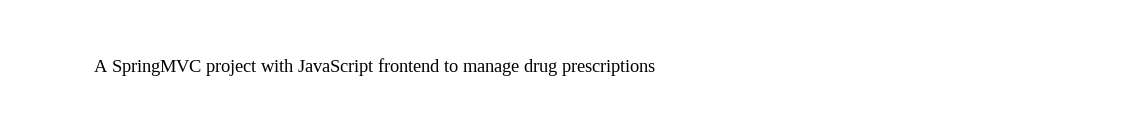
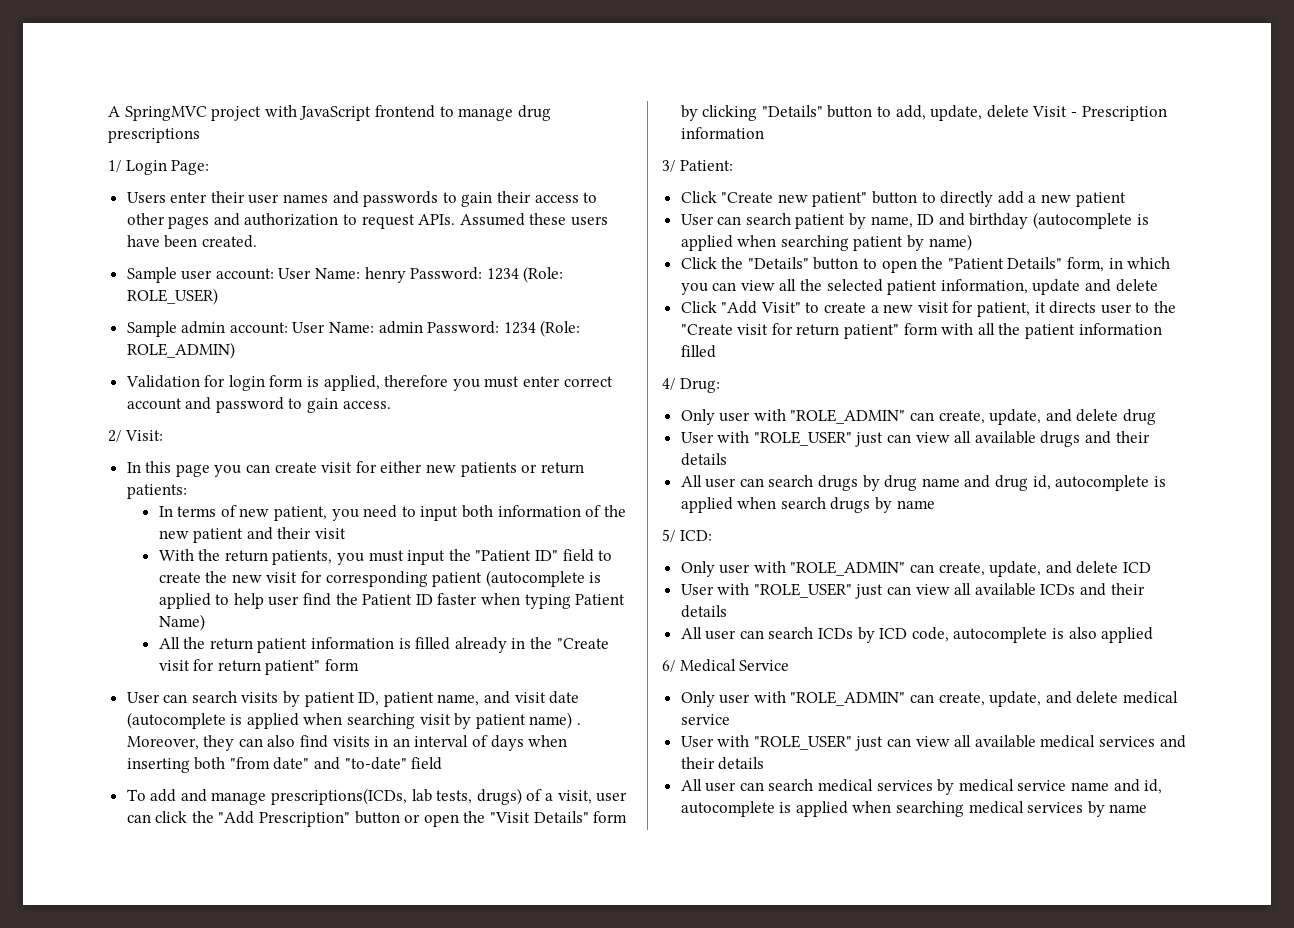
(655, 68) none -> [108,160,210,175] [126,191,598,207] [126,213,609,229] [126,235,257,248] [126,266,564,283] [126,288,218,305] [126,320,581,337] [126,342,235,359] [125,375,613,391] [126,397,391,413] [108,430,163,442] [126,461,584,477] [126,484,187,499] [158,505,626,521] [158,527,346,543] [158,549,613,565] [158,570,602,587] [158,593,626,609] [158,614,205,631] [158,637,609,653] [158,659,359,675] [126,691,580,707] [126,712,582,729] [126,735,568,751] [126,757,443,773] [126,788,628,805] [126,811,628,827] [680,105,1167,121] [680,127,764,139] [662,160,733,172] [680,191,1126,207] [680,212,1149,229] [680,234,972,251] [680,257,1171,273] [680,279,1158,295] [680,301,1176,317] [680,323,1162,339] [680,345,716,358] [662,378,720,393] [680,409,1157,425] [680,431,1150,447] [680,453,727,466] [680,475,1166,491] [680,497,935,513] [662,529,712,542] [680,561,1152,577] [680,583,1145,599] [680,605,727,618] [680,627,1154,643] [662,659,790,672] [680,691,1179,707] [680,714,730,725] [680,735,1186,751] [680,757,765,770] [680,779,1163,795] [680,801,1148,817] // 1/ Login Page: // Users enter their user names and passwords to gain their access to other pages and authorization to request APIs. Assumed these users have been created. // Sample user account: User Name: henry Password: 1234 (Role: ROLE_USER) // Sample admin account: User Name: admin Password: 1234 (Role: ROLE_ADMIN) // Validation for login form is applied, therefore you must enter correct account and password to gain access. // 2/ Visit: // In this page you can create visit for either new patients or return patients: // In terms of new patient, you need to input both information of the new patient and their visit // With the return patients, you must input the "Patient ID" field to create the new visit for corresponding patient (autocomplete is applied to help user find the Patient ID faster when typing Patient Name) // All the return patient information is filled already in the "Create visit for return patient" form // User can search visits by patient ID, patient name, and visit date (autocomplete is applied when searching visit by patient name) . Moreover, they can also find visits in an interval of days when inserting both "from date" and "to-date" field // To add and manage prescriptions(ICDs, lab tests, drugs) of a visit, user can click the "Add Prescription" button or open the "Visit Details" form by clicking "Details" button to add, update, delete Visit - Prescription information // 3/ Patient: // Click "Create new patient" button to directly add a new patient // User can search patient by name, ID and birthday (autocomplete is applied when searching patient by name) // Click the "Details" button to open the "Patient Details" form, in which you can view all the selected patient information, update and delete // Click "Add Visit" to create a new visit for patient, it directs user to the "Create visit for return patient" form with all the patient information filled // 4/ Drug: // Only user with "ROLE_ADMIN" can create, update, and delete drug // User with "ROLE_USER" just can view all available drugs and their details // All user can search drugs by drug name and drug id, autocomplete is applied when search drugs by name // 5/ ICD: // Only user with "ROLE_ADMIN" can create, update, and delete ICD // User with "ROLE_USER" just can view all available ICDs and their details // All user can search ICDs by ICD code, autocomplete is also applied // 6/ Medical Service // Only user with "ROLE_ADMIN" can create, update, and delete medical service // User with "ROLE_USER" just can view all available medical services and their details // All user can search medical services by medical service name and id, autocomplete is applied when searching medical services by name

